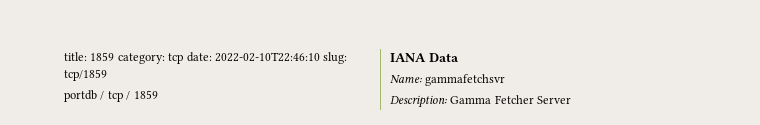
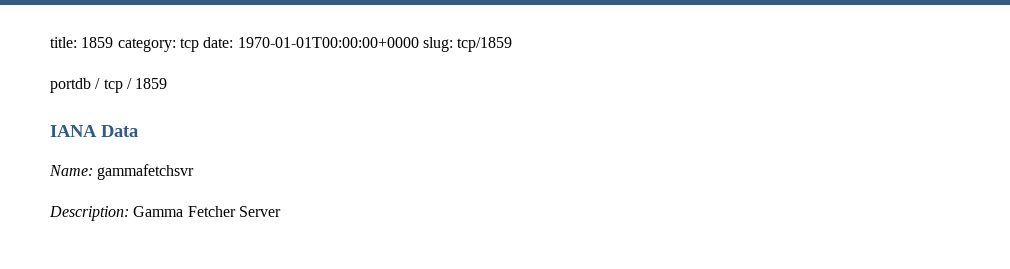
[214,52,320,62] 2022-02-10T22:46:10 -> [237,37,419,48] 1970-01-01T00:00:00+0000

